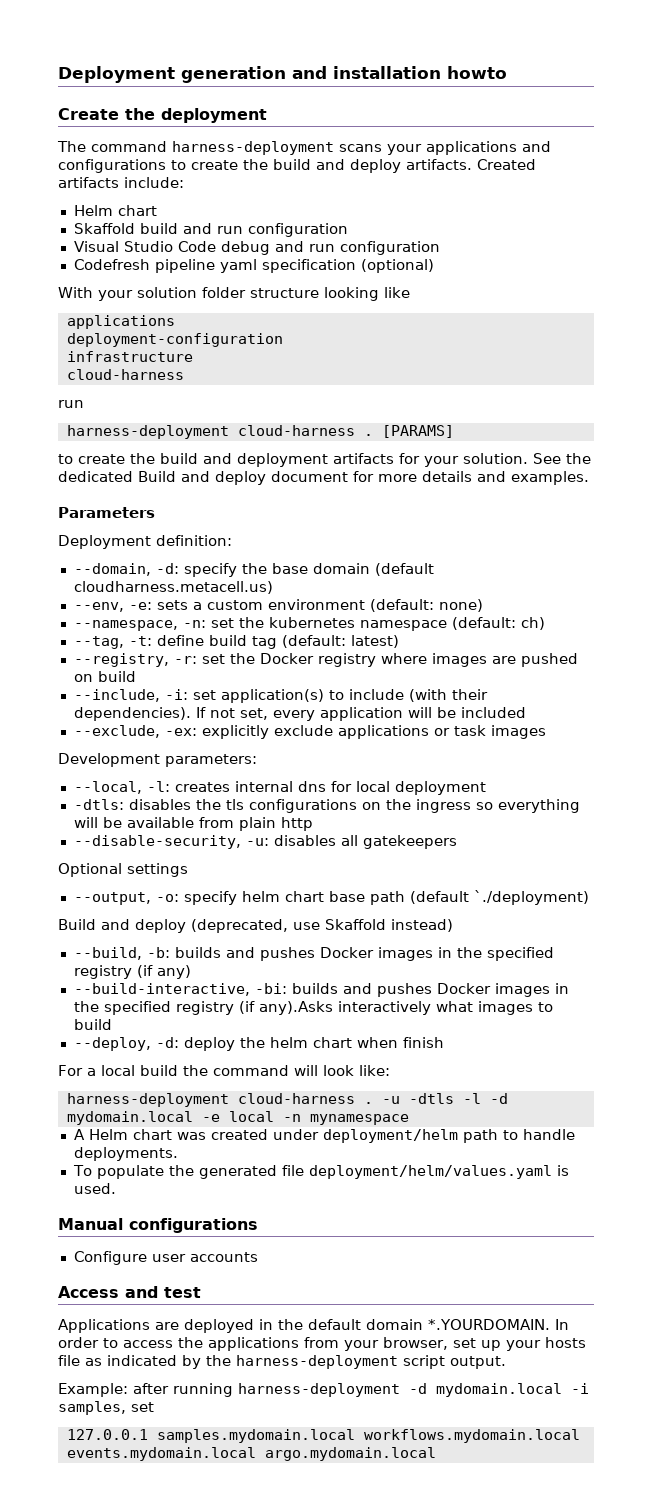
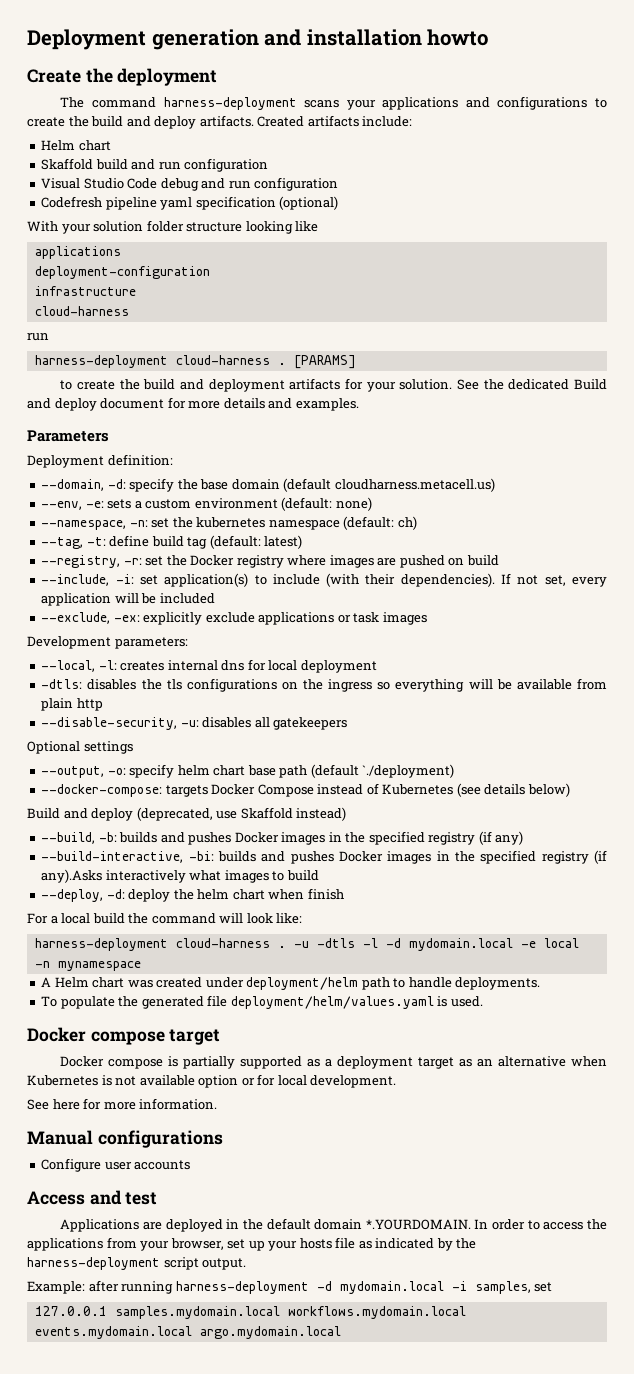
(589, 897) none -> [41,783,570,797] // --docker-compose: targets Docker Compose instead of Kubernetes (see details below)
(116, 1188) none -> [27,1027,221,1045] [60,1056,607,1069] [27,1074,397,1088] [27,1098,218,1110] // Docker compose target // Docker compose is partially supported as a deployment target as an alternative when Kubernetes is not available option or for local development. // See here for more information.

